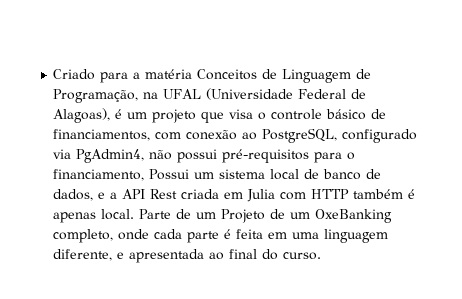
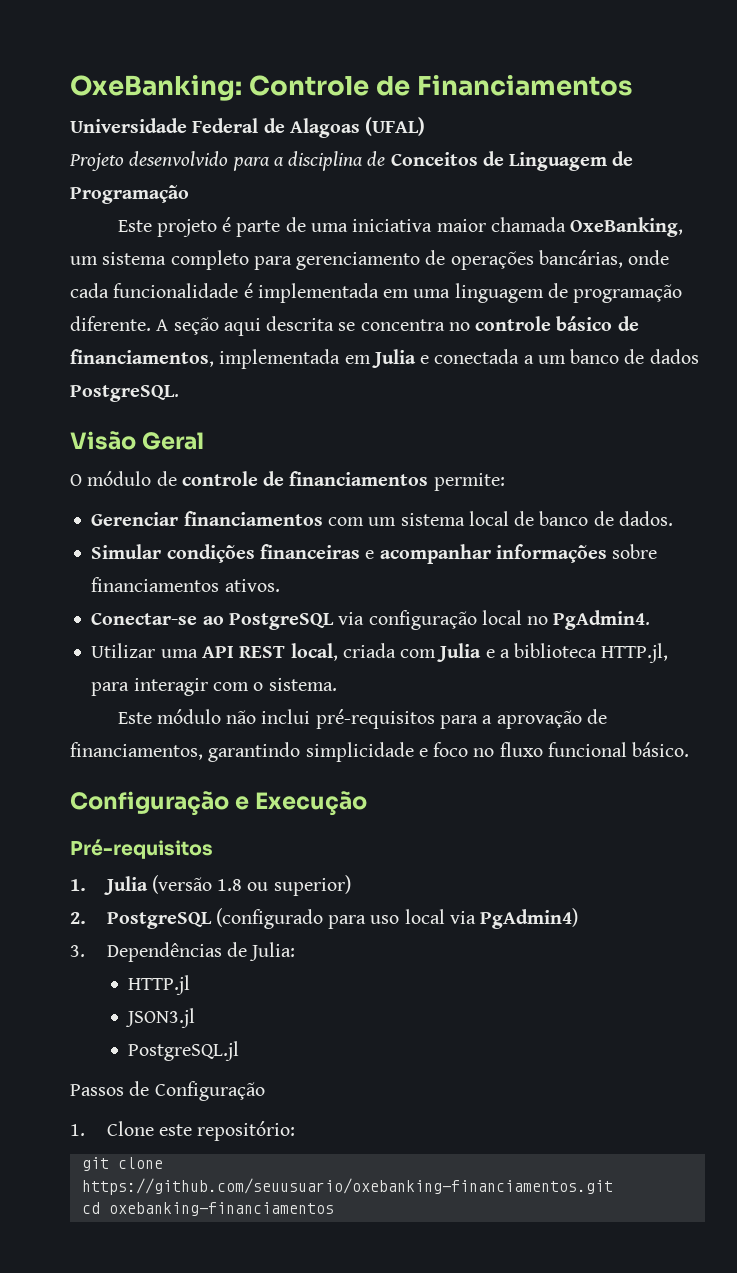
[53,69,372,83] [53,88,367,103] [53,108,387,123] [53,128,418,143] [53,149,356,163] [53,169,190,181] Criado para a matéria Conceitos de Linguagem de Programação, na UFAL (Universidade Federal de Alagoas), é um projeto que visa o controle básico de financiamentos, com conexão ao PostgreSQL, configurado via PgAdmin4, não possui pré-requisitos para o financiamento, Possui -> [70,75,633,101] [70,117,426,138] [69,151,634,171] [70,185,189,204] [117,217,684,237] [70,250,670,270] [70,283,683,303] [70,316,639,336] [70,349,699,369] [70,385,179,402] [70,431,205,450] [70,471,505,491] [91,511,364,526] OxeBanking: Controle de Financiamentos // Universidade Federal de Alagoas (UFAL) // Projeto desenvolvido para a disciplina de Conceitos de Linguagem de Programação // Este projeto é parte de uma iniciativa maior chamada OxeBanking, um sistema completo para gerenciamento de operações bancárias, onde cada funcionalidade é implementada em uma linguagem de programação diferente. A seção aqui descrita se concentra no controle básico de financiamentos, implementada em Julia e conectada a um banco de dados PostgreSQL. // Visão Geral // O módulo de controle de financiamentos permite: // Gerenciar financiamentos com
[53,189,416,202] [53,209,393,223] [53,229,389,243] [53,249,322,263] dados, e a API Rest criada em Julia com HTTP também é apenas local. Parte de um Projeto de um OxeBanking completo, onde cada parte é feita em uma linguagem diferente, e apresentada ao final do curso. -> [618,511,673,526] [91,544,658,564] [91,577,280,592] [91,610,651,630] [91,643,669,663] [91,678,337,696] [117,709,607,729] [70,742,690,762] [70,791,368,816] [70,839,213,859] [70,875,351,896] [70,908,579,929] [70,942,296,962] [128,975,191,995] [125,1008,196,1028] [128,1041,240,1061] [70,1081,265,1101] [70,1121,296,1141] [81,1157,163,1171] [81,1178,613,1195] [81,1202,334,1216] dados. // Simular condições financeiras e acompanhar informações sobre financiamentos ativos. // Conectar-se ao PostgreSQL via configuração local no PgAdmin4. // Utilizar uma API REST local, criada com Julia e a biblioteca HTTP.jl, para interagir com o sistema. // Este módulo não inclui pré-requisitos para a aprovação de financiamentos, garantindo simplicidade e foco no fluxo funcional básico. // Configuração e Execução // Pré-requisitos // 1. Julia (versão 1.8 ou superior) // 2. PostgreSQL (configurado para uso local via PgAdmin4) // 3. Dependências de Julia: // HTTP.jl // JSON3.jl // PostgreSQL.jl // Passos de Configuração // 1. Clone este repositório: // git clone https://github.com/seuusuario/oxebanking-financiamentos.git // cd oxebanking-financiamentos

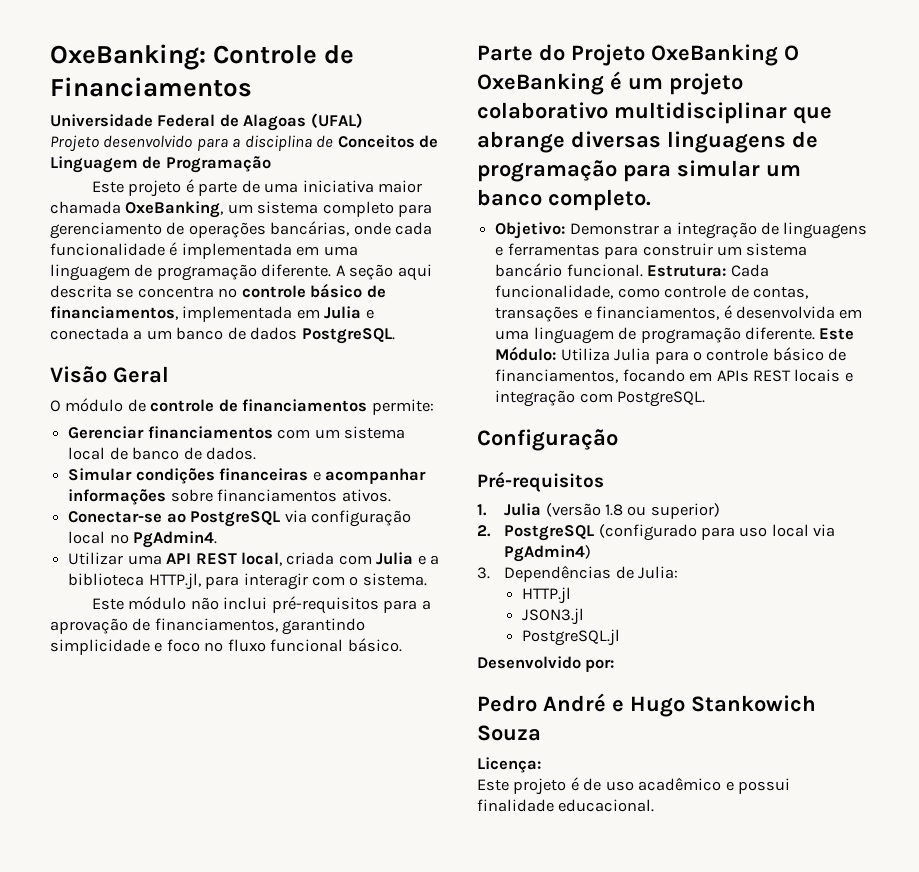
[70,791,368,816] // Configuração e Execução -> [477,44,799,66] [477,71,743,95] [477,102,832,124] [477,131,818,153] [477,160,801,182] [477,189,651,211] [495,222,868,239] [495,243,808,259] [495,263,769,277] [495,285,808,299] [495,305,863,322] [495,327,855,344] [495,346,847,364] [495,369,853,383] [495,390,706,407] [477,429,618,451] // Parte do Projeto OxeBanking O OxeBanking é um projeto colaborativo multidisciplinar que abrange diversas linguagens de programação para simular um banco completo. // Objetivo: Demonstrar a integração de linguagens e ferramentas para construir um sistema bancário funcional. Estrutura: Cada funcionalidade, como controle de contas, transações e financiamentos, é desenvolvida em uma linguagem de programação diferente. Este Módulo: Utiliza Julia para o controle básico de financiamentos, focando em APIs REST locais e integração com PostgreSQL. // Configuração
[70,1081,265,1101] [70,1121,296,1141] [81,1157,163,1171] [81,1178,613,1195] [81,1202,334,1216] Passos de Configuração // 1. Clone este repositório: // git clone https://github.com/seuusuario/oxebanking-financiamentos.git // cd oxebanking-financiamentos -> [477,656,615,672] [477,693,816,717] [477,725,541,741] [477,757,541,773] [477,777,791,795] [477,799,655,812] Desenvolvido por: // Pedro André e Hugo Stankowich Souza // Licença: // Este projeto é de uso acadêmico e possui finalidade educacional.

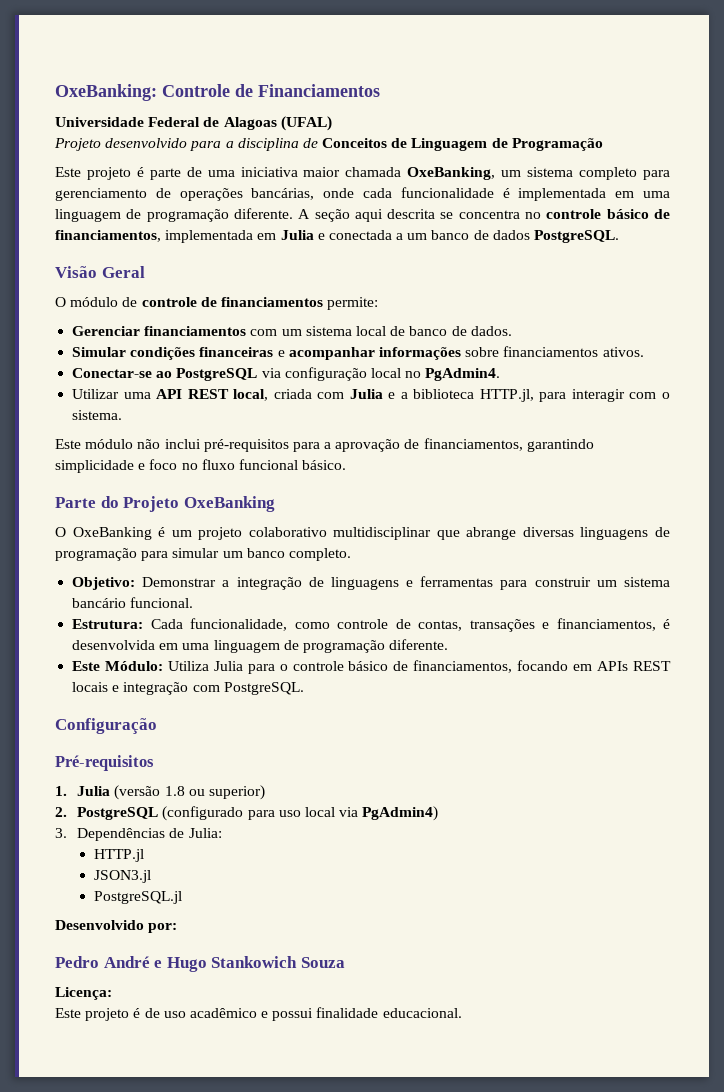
(778, 55) none -> (275, 504) //
(643, 270) none -> (194, 602) //
(815, 333) none -> (449, 644) //

